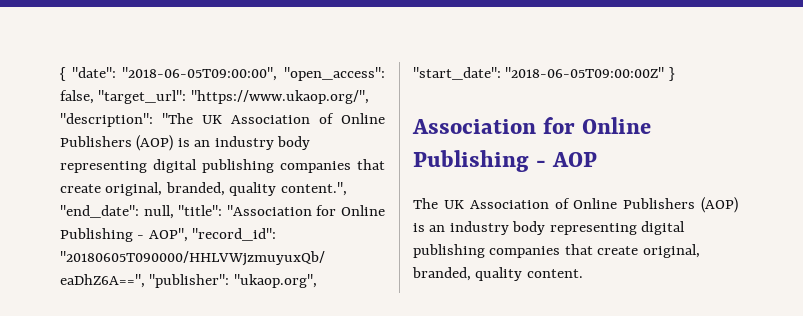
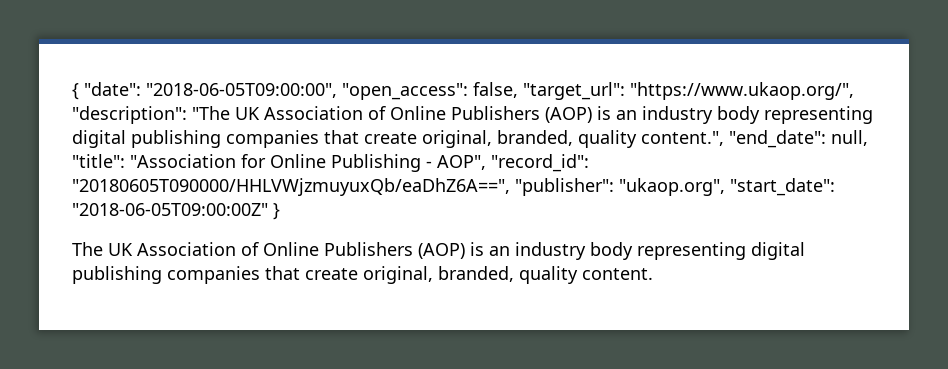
[412,117,652,134] [413,150,598,172] // Association for Online Publishing - AOP -> (280, 211) none

